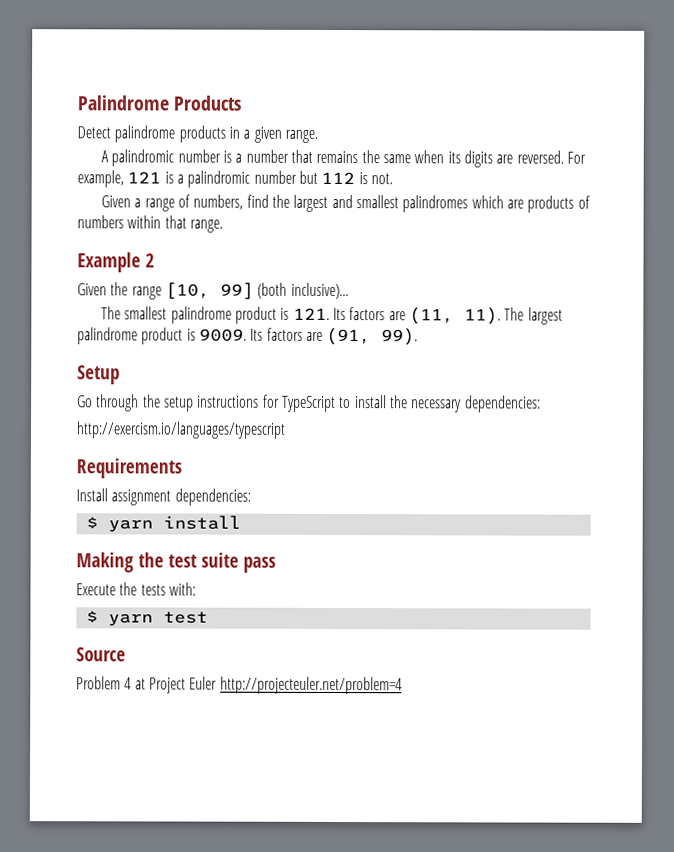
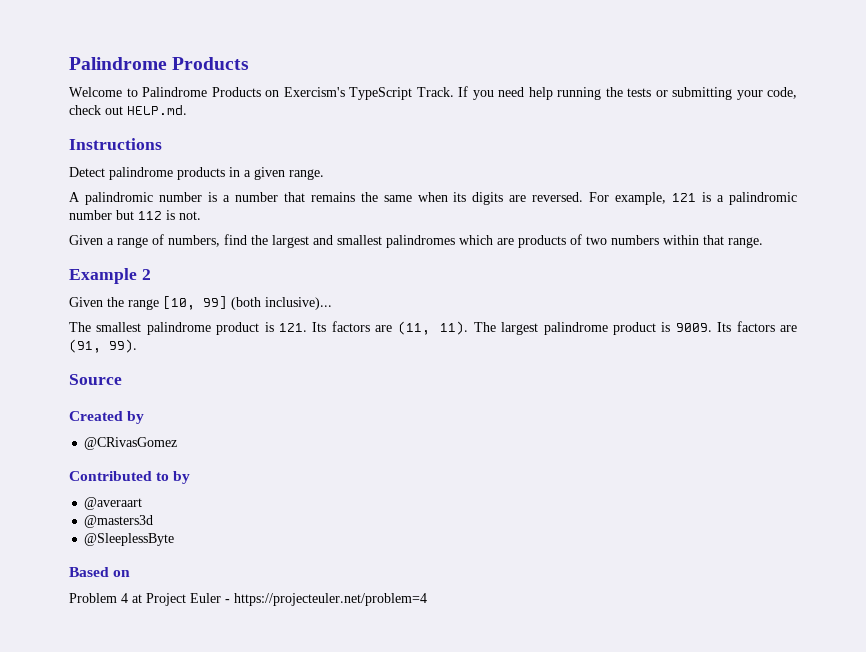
[77,95,242,111] Palindrome Products -> [69,57,250,70] [69,86,797,100] [69,105,187,115] [69,138,162,150] Palindrome Products // Welcome to Palindrome Products on Exercism's TypeScript Track. If you need help running the tests or submitting your code, check out HELP.md. // Instructions
(590, 202) none -> [586,236,607,245] two
[77,365,120,385] [77,394,541,413] [76,421,286,439] [76,458,182,479] [76,488,251,506] [85,515,241,533] [76,552,276,573] [76,582,196,596] [85,610,208,627] [76,647,126,662] Setup // Go through the setup instructions for TypeScript to install the necessary dependencies: // http://exercism.io/languages/typescript // Requirements // Install assignment dependencies: // $ yarn install // Making the test suite pass // Execute the tests with: // $ yarn test // Source -> [69,374,122,385] [69,411,145,424] [84,437,178,450] [69,471,191,484] [84,497,143,510] [84,515,154,528] [84,533,175,546] [69,567,131,577] Source // Created by // @CRivasGomez // Contributed to by // @averaart // @masters3d // @SleeplessByte // Based on
[219,676,403,695] http://projecteuler.net/problem=4 -> [225,593,427,606] - https://projecteuler.net/problem=4

